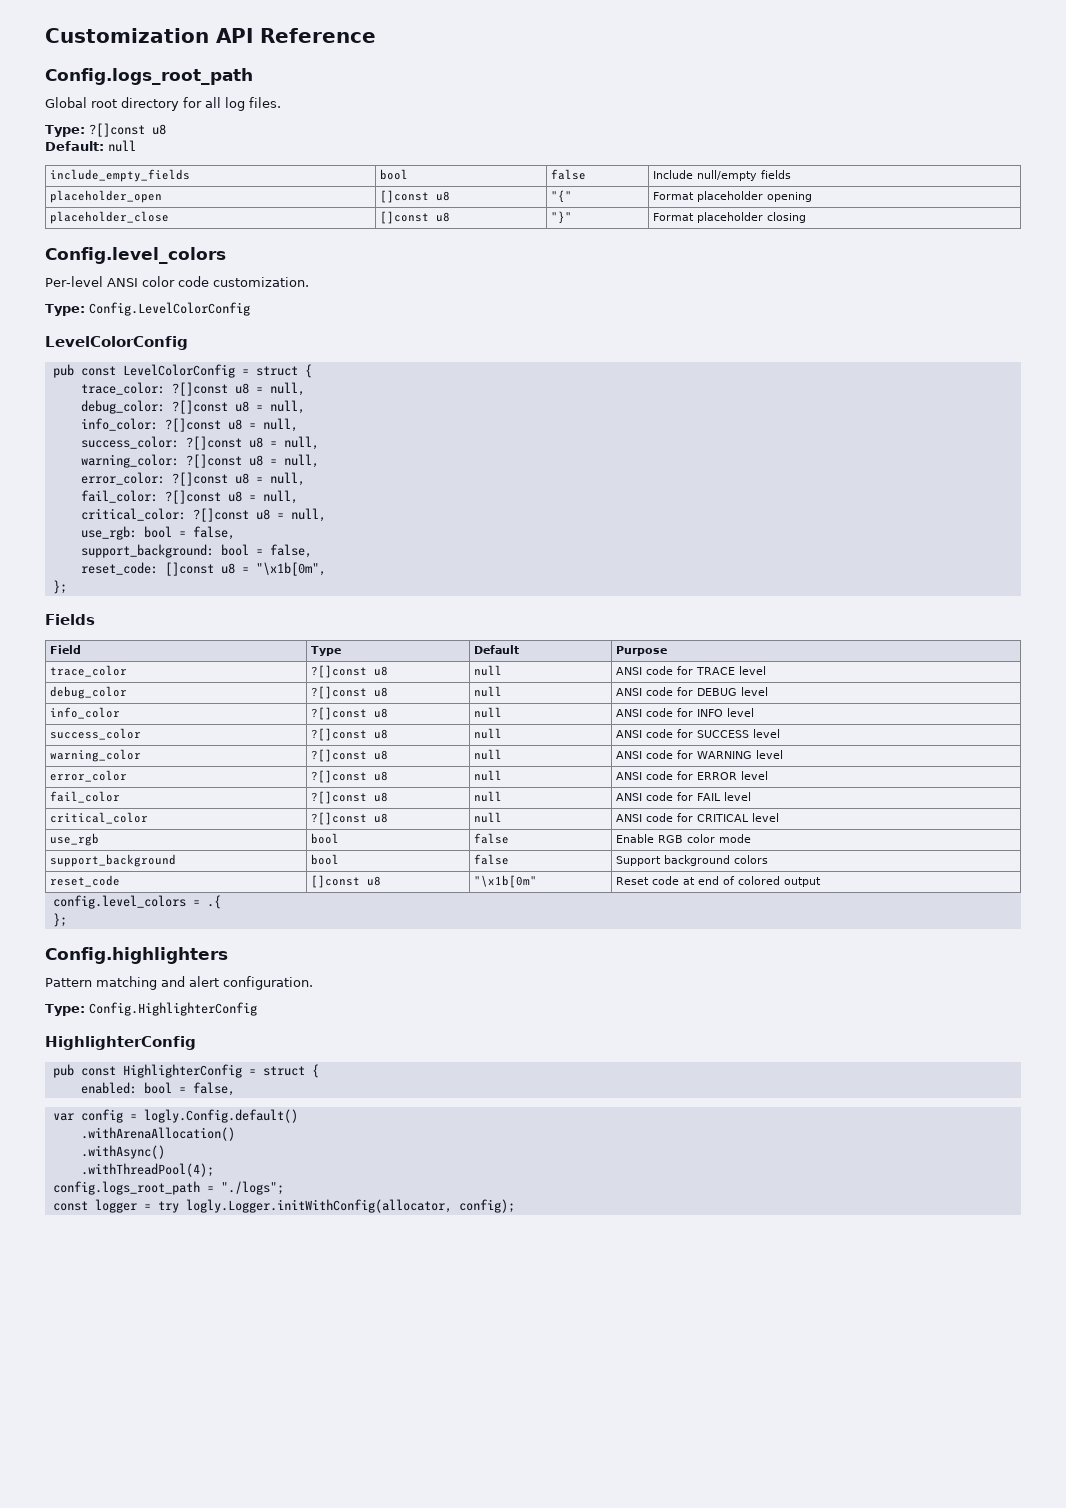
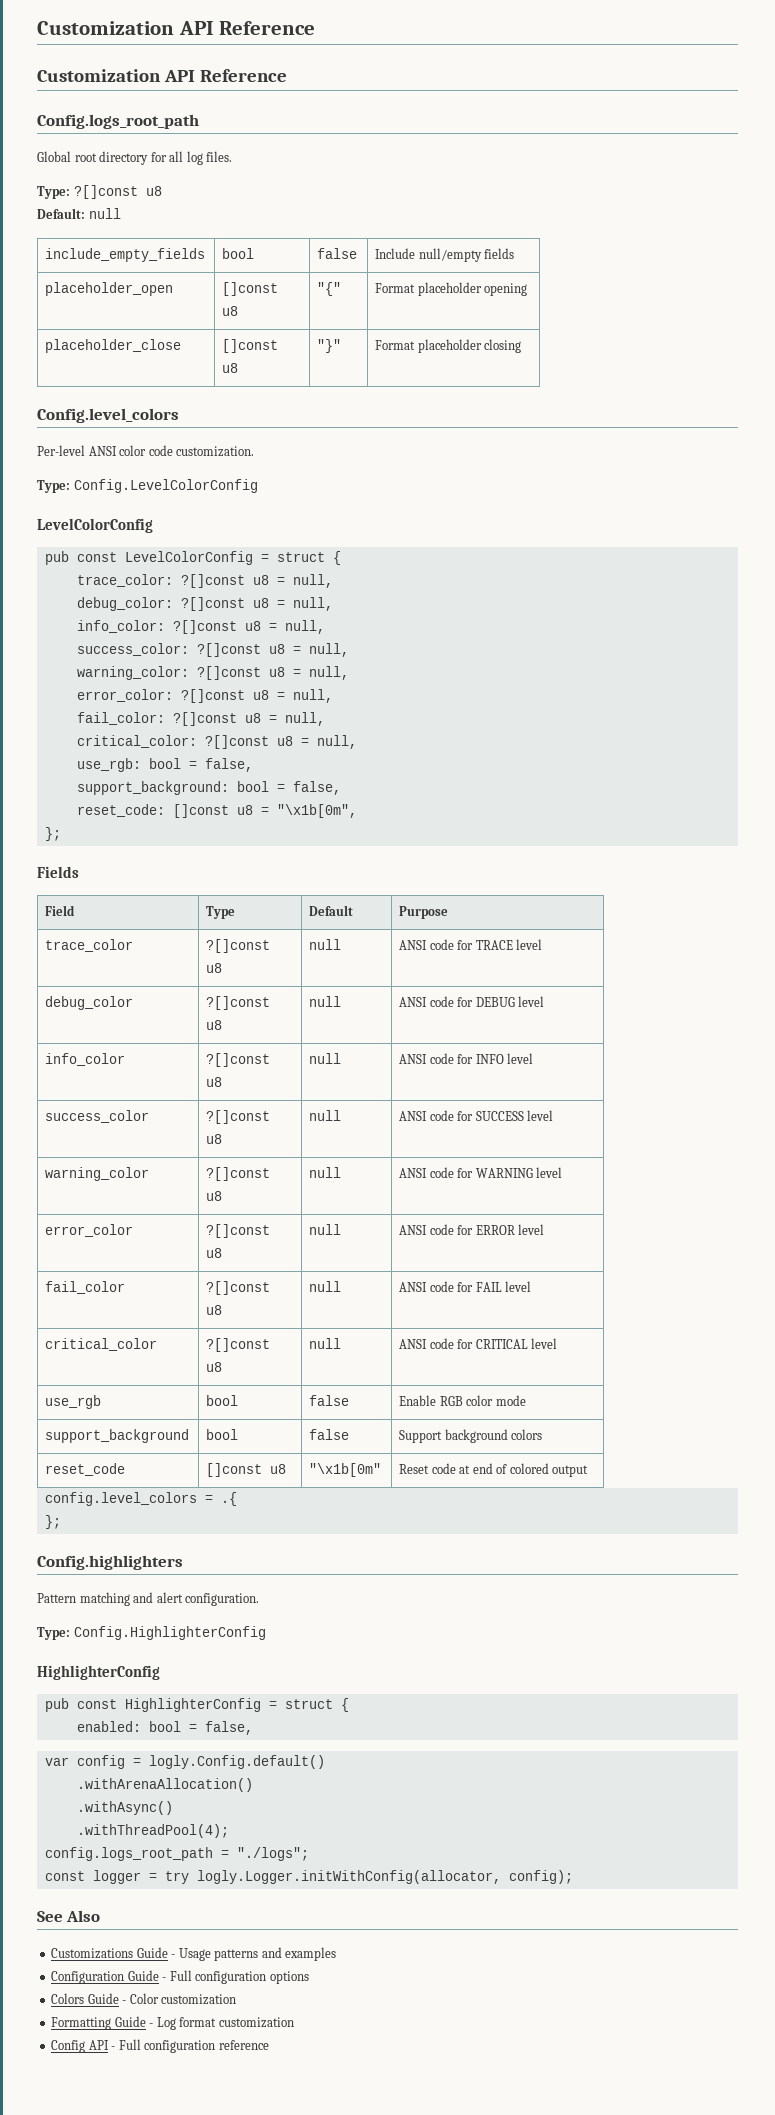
[45,28,376,43] Customization API Reference -> [37,21,316,35] [37,69,287,82] Customization API Reference // Customization API Reference
(515, 1206) none -> [37,1910,101,1922] [51,1947,337,1961] [51,1970,309,1984] [51,1993,237,2005] [51,2016,294,2030] [51,2039,269,2053] // See Also // Customizations Guide - Usage patterns and examples // Configuration Guide - Full configuration options // Colors Guide - Color customization // Formatting Guide - Log format customization // Config API - Full configuration reference

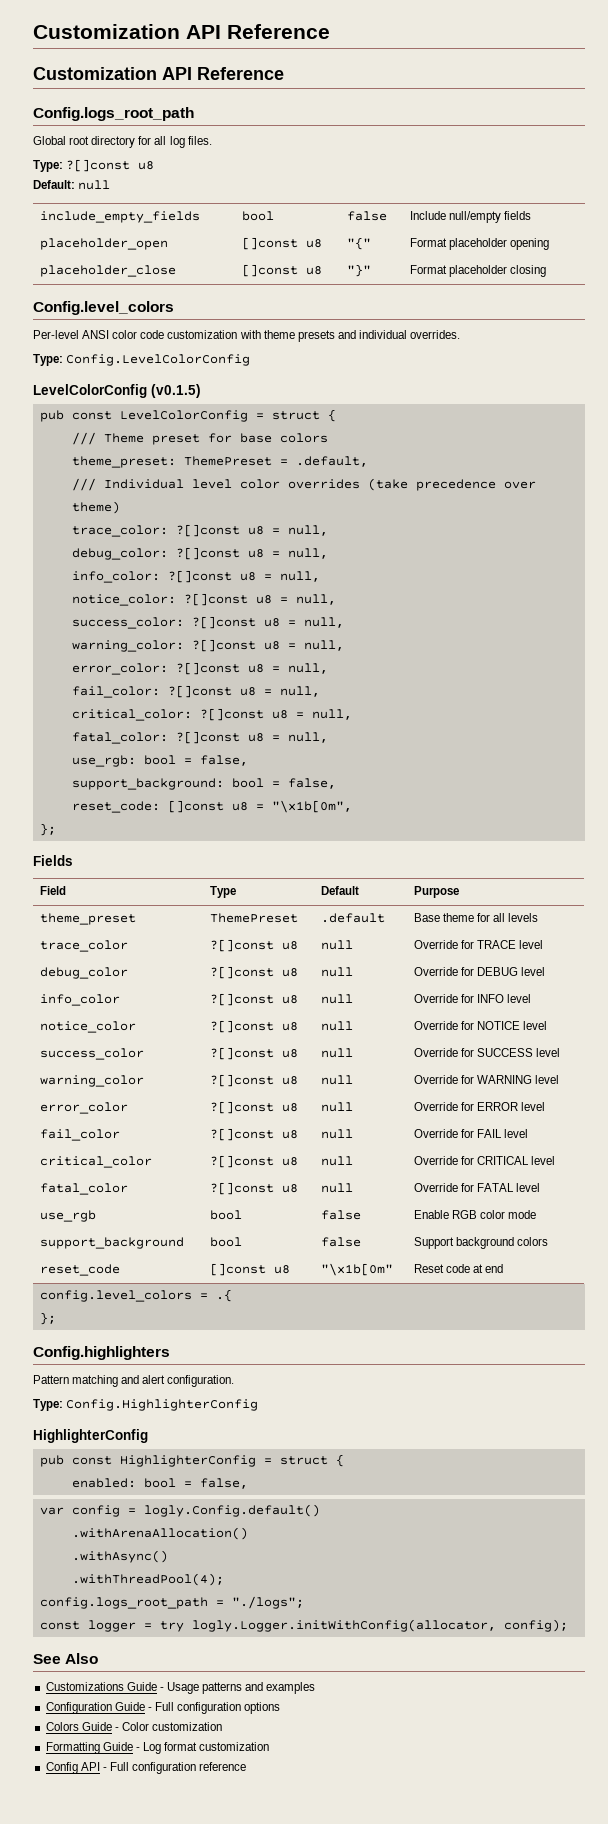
[176,446,255,457] customization. -> [167,330,461,342] customization with theme presets and individual overrides.
(153, 525) none -> [151,384,201,398] (v0.1.5)
(341, 558) none -> [71,432,328,445] [71,456,368,468] [71,478,536,491] [71,501,120,514] // /// Theme preset for base colors // theme_preset: ThemePreset = .default, // /// Individual level color overrides (take precedence over theme)
(325, 627) none -> [71,593,336,606] // notice_color: ?[]const u8 = null,
(357, 742) none -> [71,731,328,744] // fatal_color: ?[]const u8 = null,
(449, 912) none -> [40,913,137,925] [210,913,299,923] [321,913,386,923] [414,913,539,922] // theme_preset | ThemePreset | .default | Base theme for all levels
[399,939,454,950] ANSI code -> [414,940,459,949] Override
[399,996,454,1007] ANSI code -> [414,967,459,976] Override
[399,1053,454,1064] ANSI code -> [414,994,459,1003] Override
(534, 1058) none -> [40,1021,137,1033] [210,1020,299,1033] [321,1021,354,1031] [414,1021,548,1030] // notice_color | ?[]const u8 | null | Override for NOTICE level
[399,1110,454,1121] ANSI code -> [414,1048,459,1057] Override
[399,1167,454,1178] ANSI code -> [414,1075,459,1084] Override
[399,1224,454,1235] ANSI code -> [414,1102,459,1111] Override
[399,1281,454,1292] ANSI code -> [414,1129,459,1138] Override
[399,1338,454,1349] ANSI code -> [414,1156,459,1165] Override
(558, 1343) none -> [40,1183,129,1195] [210,1182,299,1195] [321,1183,354,1193] [414,1183,541,1192] // fatal_color | ?[]const u8 | null | Override for FATAL level
[496,1463,589,1477] of colored output -> (504, 1268) none

